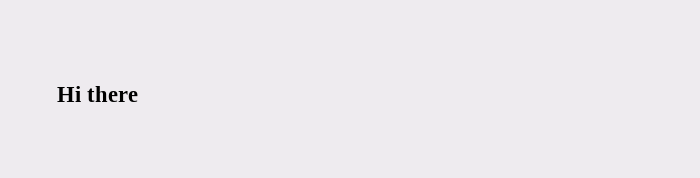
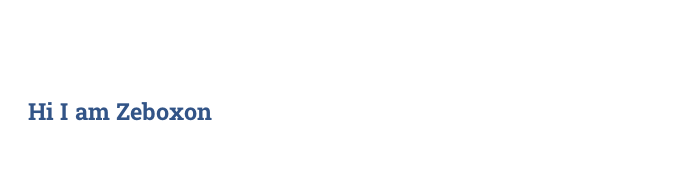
[87,86,139,102] there -> [60,102,213,121] I am Zeboxon

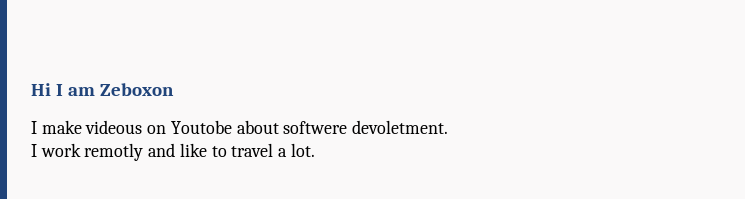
(213, 111) none -> [31,120,449,134] [31,143,315,161] // I make videous on Youtobe about softwere devoletment. // I work remotly and like to travel a lot.

